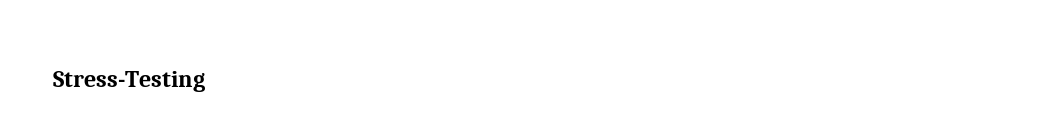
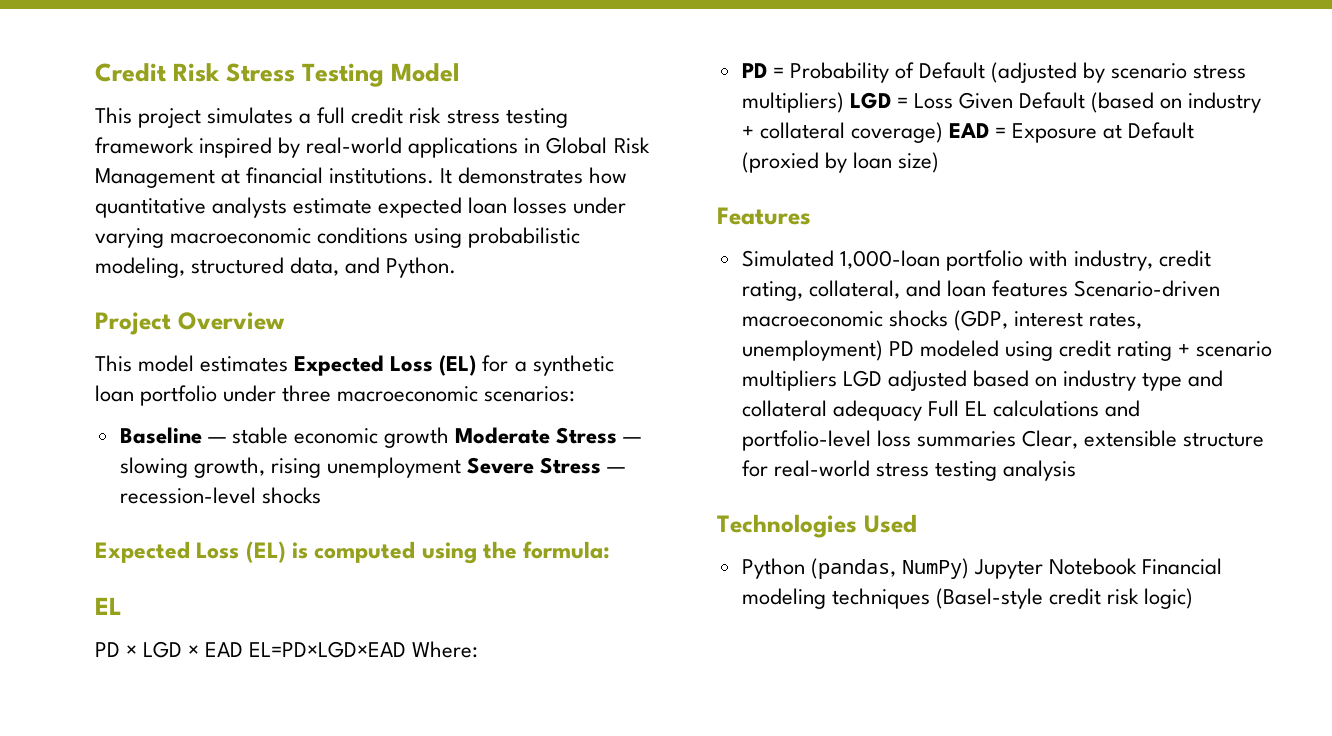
[53,71,205,92] Stress-Testing -> [95,63,460,87] [95,107,568,128] [95,137,650,158] [95,167,628,188] [95,197,627,218] [95,227,581,248] [95,257,457,278] [95,312,285,335] [95,355,614,376] [95,385,576,406] [119,427,642,448] [119,457,626,478] [119,487,321,504] [95,541,611,564] [95,597,122,615] [95,641,479,658] [741,62,1247,83] [741,92,1262,113] [741,122,1195,143] [741,152,939,173] [717,207,811,225] [741,250,1212,271] [741,280,1221,301] [741,310,1143,331] [741,340,1273,361] [741,370,1224,391] [741,400,1141,421] [741,430,1265,451] [741,460,1077,481] [717,514,917,538] [741,558,1223,579] [741,588,1194,609] Credit Risk Stress Testing Model // This project simulates a full credit risk stress testing framework inspired by real-world applications in Global Risk Management at financial institutions. It demonstrates how quantitative analysts estimate expected loan losses under varying macroeconomic conditions using probabilistic modeling, structured data, and Python. // Project Overview // This model estimates Expected Loss (EL) for a synthetic loan portfolio under three macroeconomic scenarios: // Baseline — stable economic growth Moderate Stress — slowing growth, rising unemployment Severe Stress — recession-level shocks // Expected Loss (EL) is computed using the formula: // EL // PD × LGD × EAD EL=PD×LGD×EAD Where: // PD = Probability of Default (adjusted by scenario stress multipliers) LGD = Loss Given Default (based on industry + collateral coverage) EAD = Exposure at Default (proxied by loan size) // Features // Simulated 1,000-loan portfolio with industry, credit rating, collateral, and loan features Scenario-driven macroeconomic shocks (GDP, interest rates, unemployment) PD modeled using credit rating + scenario multipliers LGD adjusted based on industry type and collateral adequacy Full EL calculations and portfolio-level loss summaries Clear, extensible structure for real-world stress testing analysis // Technologies Used // Python (pandas, NumPy) Jupyter Notebook Financial modeling techniques (Basel-style credit risk logic)

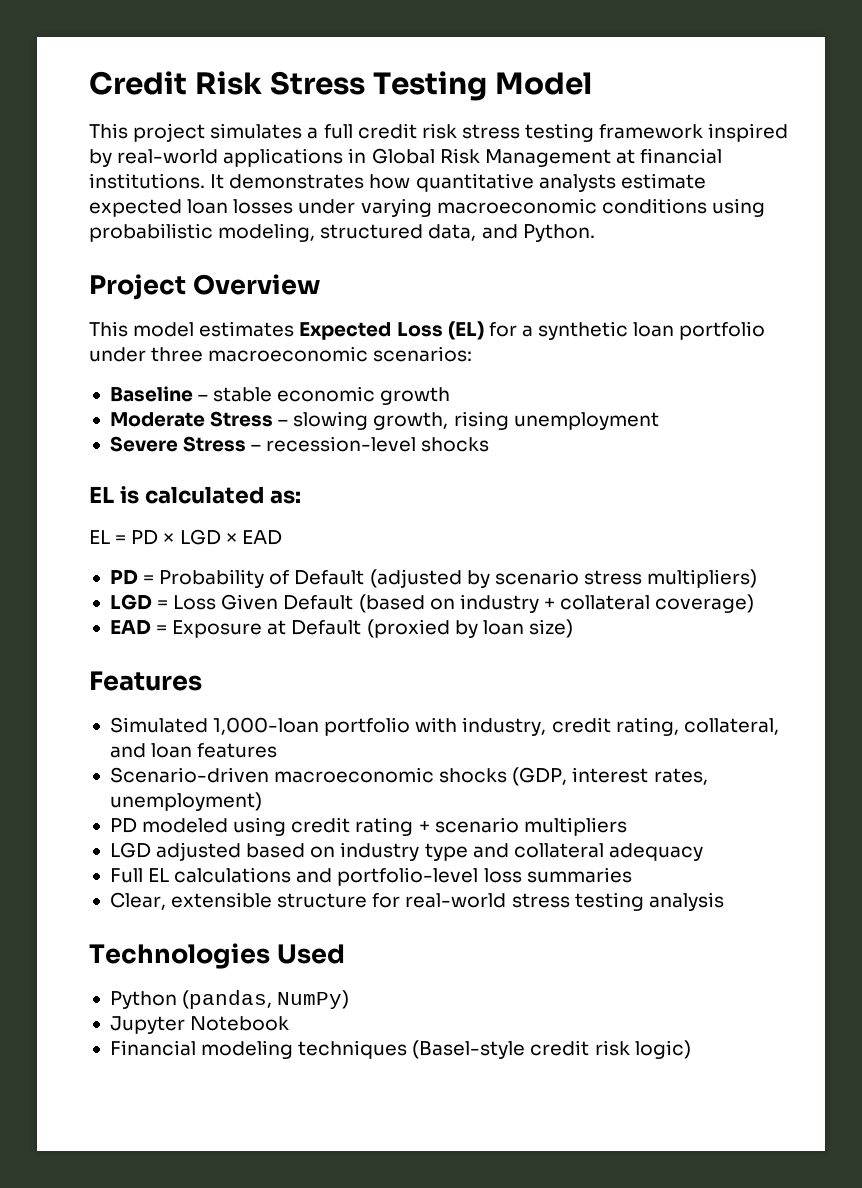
[207,437,226,443] — -> [198,394,209,401] –
(450, 437) none -> (451, 396) //
[623,437,642,443] — -> [278,419,289,426] –
(461, 467) none -> (659, 421) //
[607,467,626,473] — -> [251,444,262,451] –
[95,541,611,564] [95,597,122,615] Expected Loss (EL) is computed using the formula: // EL // -> [89,486,301,504] [89,530,127,544] EL is calculated as: // EL =
[249,641,479,658] EL=PD×LGD×EAD Where: -> (282, 537) none
(844, 102) none -> (758, 578) //
(943, 132) none -> (755, 603) //
(1069, 288) none -> (278, 750) //
(883, 350) none -> (262, 801) //
(837, 380) none -> (627, 826) //
(922, 410) none -> (703, 852) //
(1016, 439) none -> (632, 875) //
(969, 568) none -> (350, 999) //
(1138, 566) none -> (290, 1023) //

